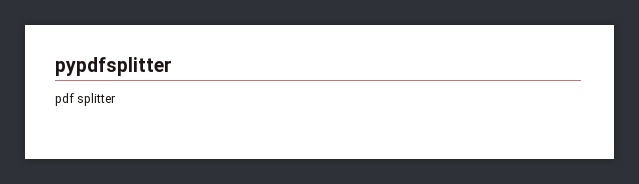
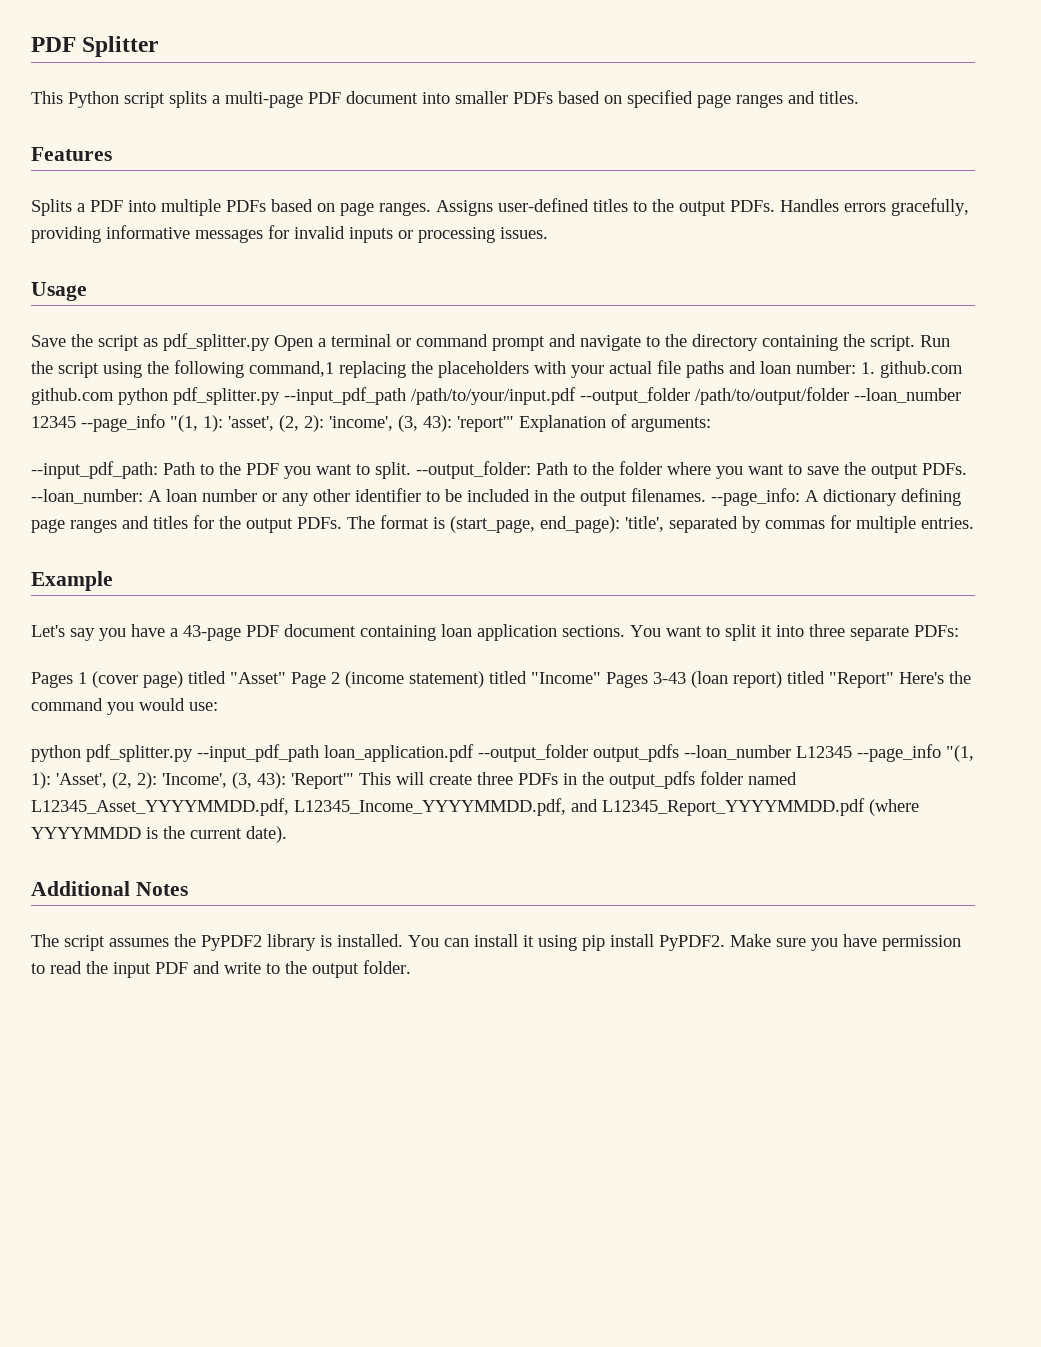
[55,57,172,76] [55,93,117,106] pypdfsplitter // pdf splitter -> [31,36,159,57] [31,90,859,108] [31,147,112,161] [31,198,969,216] [31,225,548,243] [31,282,87,301] [31,333,950,351] [31,360,963,378] [31,387,961,405] [31,414,711,432] [31,461,967,479] [31,488,961,506] [31,515,974,533] [31,571,113,591] [31,624,959,641] [31,671,971,688] [31,698,218,715] [31,744,974,762] [31,771,797,789] [31,798,919,816] [31,826,287,843] [31,881,188,896] [31,934,961,951] [31,960,411,978] PDF Splitter // This Python script splits a multi-page PDF document into smaller PDFs based on specified page ranges and titles. // Features // Splits a PDF into multiple PDFs based on page ranges. Assigns user-defined titles to the output PDFs. Handles errors gracefully, providing informative messages for invalid inputs or processing issues. // Usage // Save the script as pdf_splitter.py Open a terminal or command prompt and navigate to the directory containing the script. Run the script using the following command,1 replacing the placeholders with your actual file paths and loan number: 1. github.com github.com python pdf_splitter.py --input_pdf_path /path/to/your/input.pdf --output_folder /path/to/output/folder --loan_number 12345 --page_info "(1, 1): 'asset', (2, 2): 'income', (3, 43): 'report'" Explanation of arguments: // --input_pdf_path: Path to the PDF you want to split. --output_folder: Path to the folder where you want to save the output PDFs. --loan_number: A loan number or any other identifier to be included in the output filenames. --page_info: A dictionary defining page ranges and titles for the output PDFs. The format is (start_page, end_page): 'title', separated by commas for multiple entries. // Example // Let's say you have a 43-page PDF document containing loan application sections. You want to split it into three separate PDFs: // Pages 1 (cover page) titled "Asset" Page 2 (income statement) titled "Income" Pages 3-43 (loan report) titled "Report" Here's the command you would use: // python pdf_splitter.py --input_pdf_path loan_application.pdf --output_folder output_pdfs --loan_number L12345 --page_info "(1, 1): 'Asset', (2, 2): 'Income', (3, 43): 'Report'" This will create three PDFs in the output_pdfs folder named L12345_Asset_YYYYMMDD.pdf, L12345_Income_YYYYMMDD.pdf, and L12345_Report_YYYYMMDD.pdf (where YYYYMMDD is the current date). // Additional Notes // The script assumes the PyPDF2 library is installed. You can install it using pip install PyPDF2. Make sure you have permission to read the input PDF and write to the output folder.

